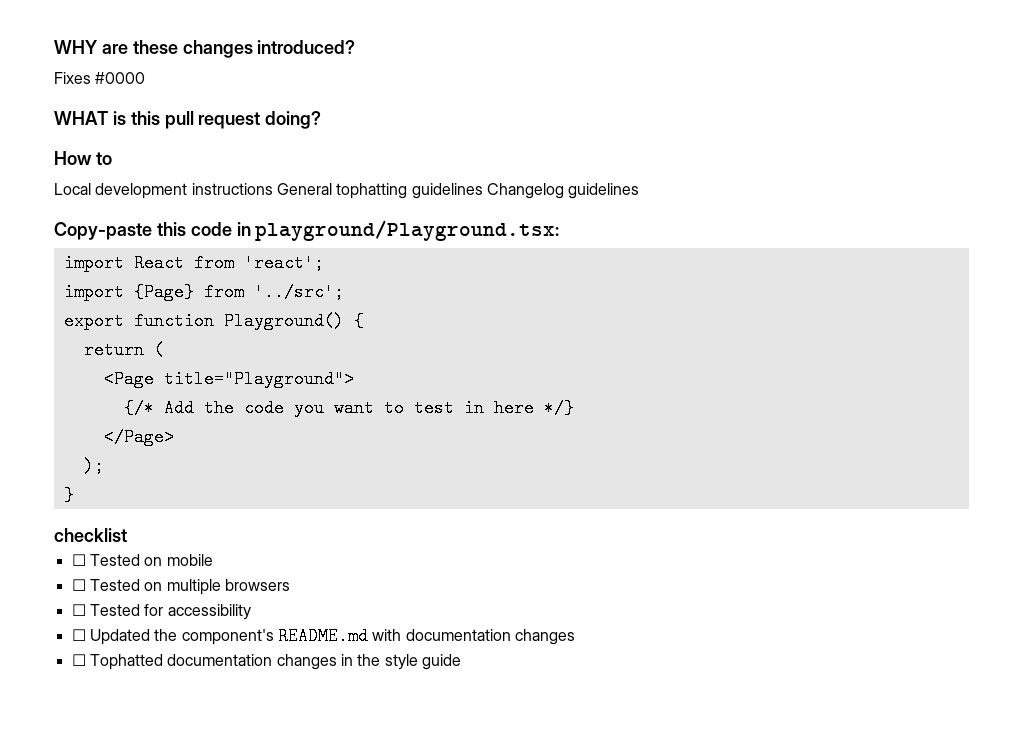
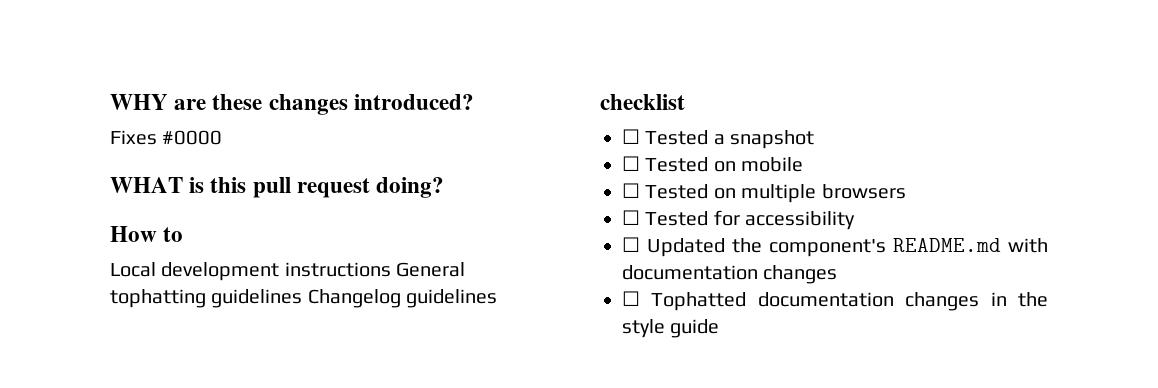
[54,220,560,241] [63,254,324,272] [63,283,344,301] [63,312,364,330] [83,341,164,359] [103,370,354,388] [123,399,574,417] [103,428,174,446] [83,457,104,475] [63,486,74,504] [54,528,127,542] Copy-paste this code in playground/Playground.tsx: // import React from 'react'; // import {Page} from '../src'; // export function Playground() { // return ( // <Page title="Playground"> // {/* Add the code you want to test in here */} // </Page> // ); // } // checklist -> [600,94,685,110] [622,129,815,149] checklist // ☐ Tested a snapshot

